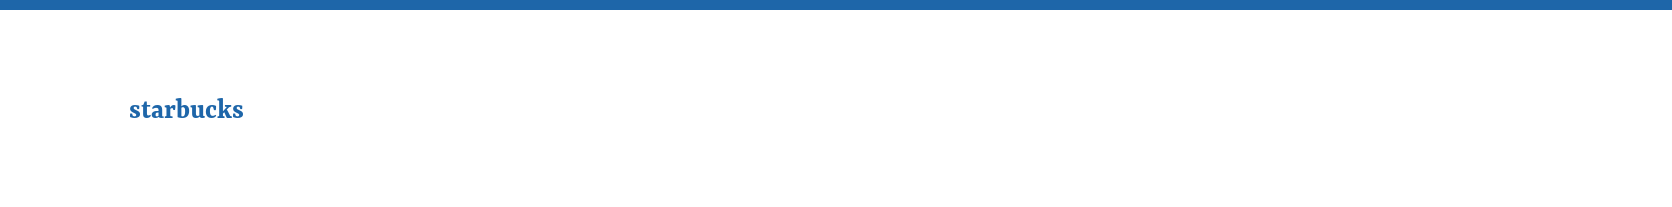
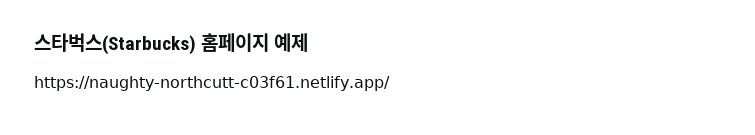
[129,98,244,118] starbucks -> [34,33,309,55] [34,76,390,91] 스타벅스(Starbucks) 홈페이지 예제 // https://naughty-northcutt-c03f61.netlify.app/

